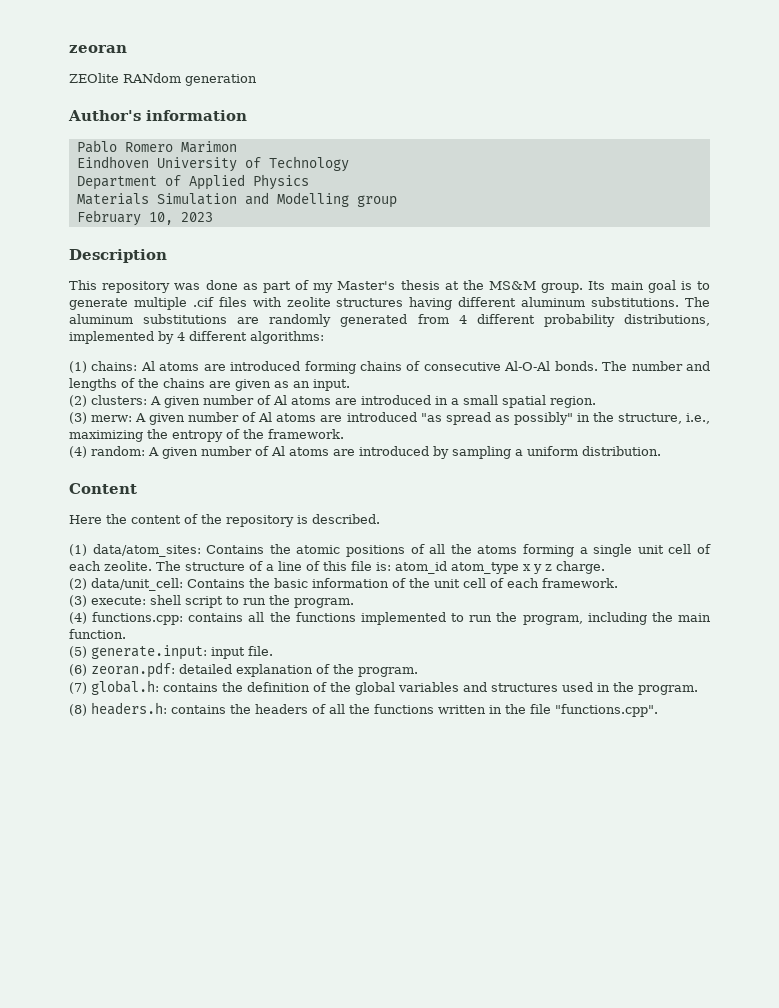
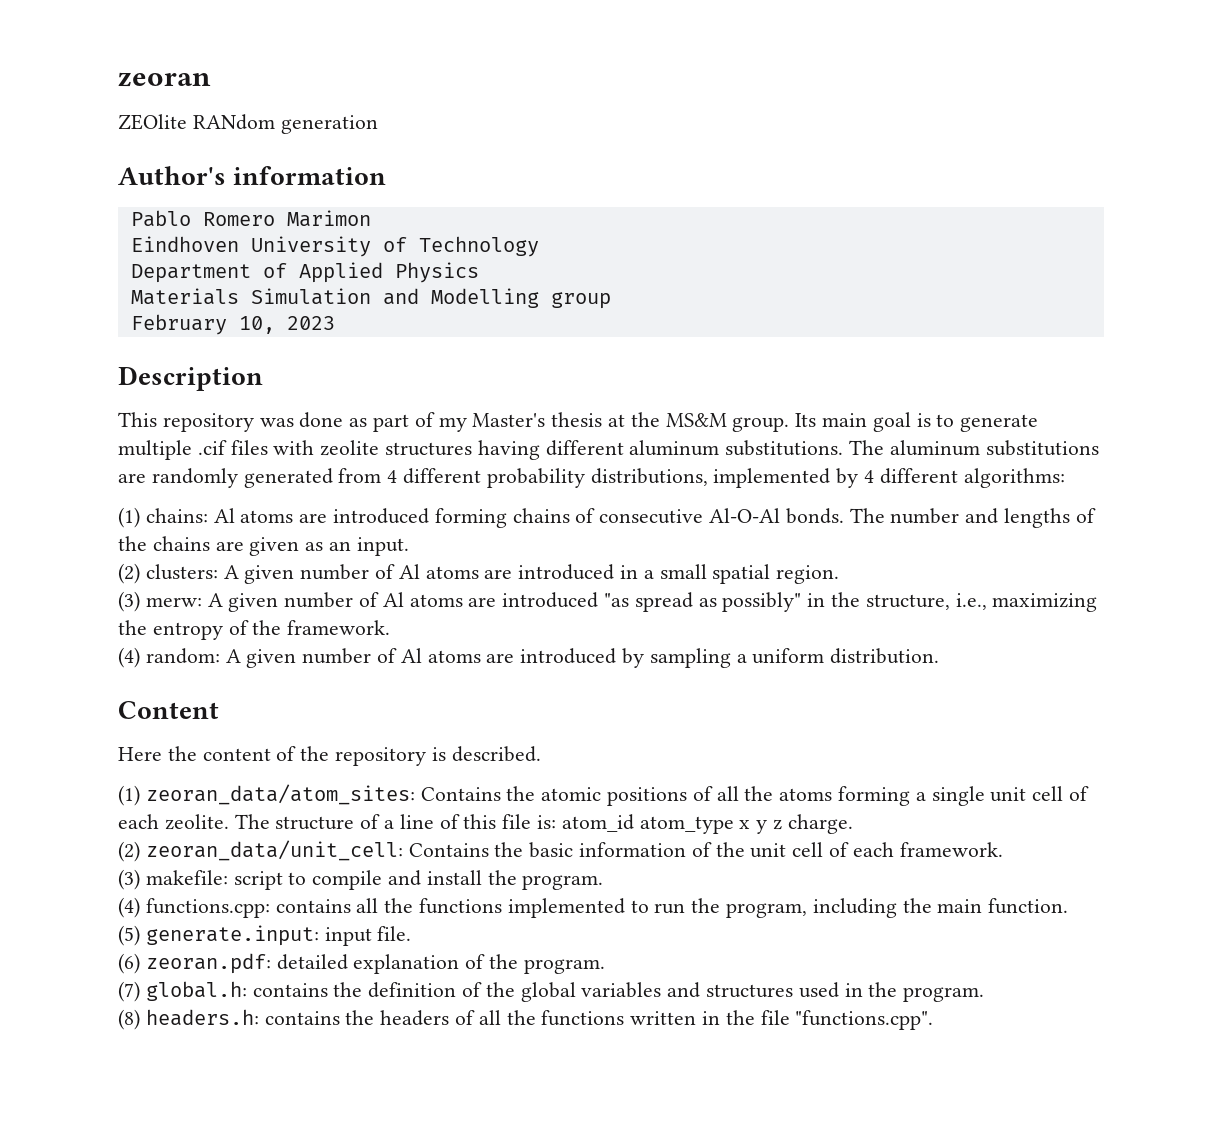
[92,544,201,557] data/atom_sites: -> [145,784,415,805] zeoran_data/atom_sites:
[91,578,183,591] data/unit_cell: -> [145,840,403,861] zeoran_data/unit_cell:
[91,595,266,608] execute: shell script to run -> [145,870,482,890] makefile: script to compile and install

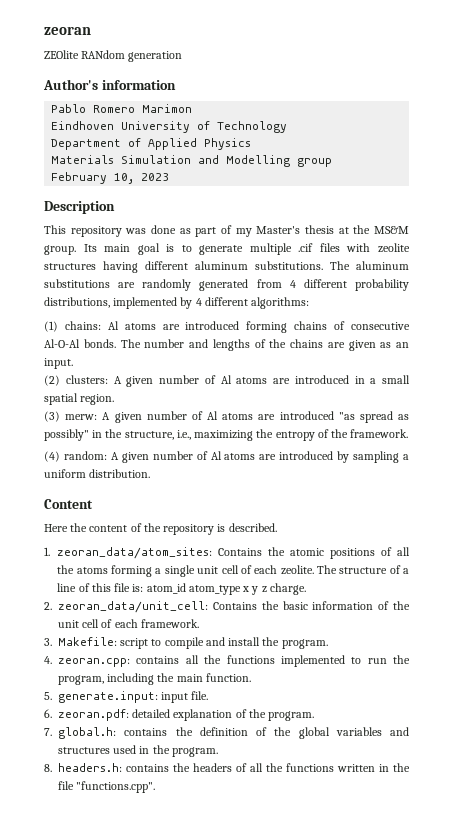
[118,785,140,806] (1) -> [44,547,50,556] 1.
[118,841,140,862] (2) -> [44,602,52,610] 2.
[118,869,228,890] (3) makefile: -> [44,637,117,646] 3. Makefile:
[118,897,270,918] (4) functions.cpp: -> [44,656,130,667] 4. zeoran.cpp:
[118,925,140,946] (5) -> [44,692,52,700] 5.
[118,953,140,974] (6) -> [44,709,52,718] 6.
[118,981,140,1002] (7) -> [44,728,52,736] 7.
[118,1009,140,1030] (8) -> [44,764,52,772] 8.

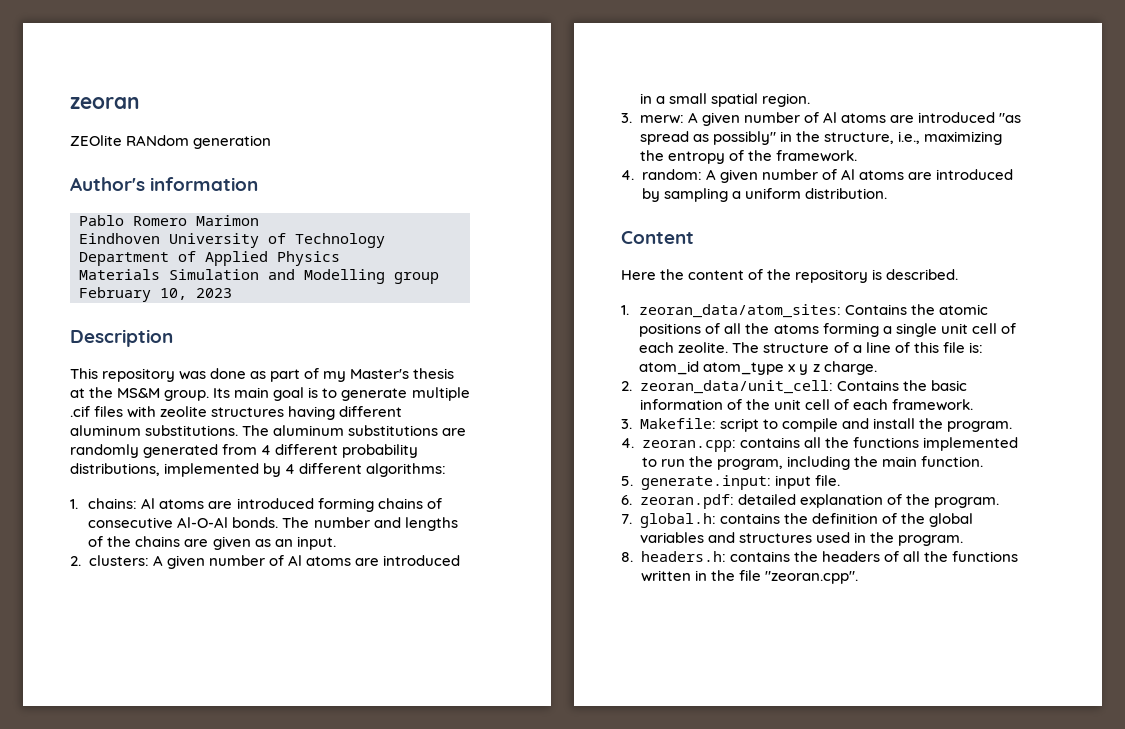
[44,321,58,332] (1) -> [70,499,78,509] 1.
[44,375,60,386] (2) -> [70,556,81,566] 2.
[44,411,60,422] (3) -> [621,113,632,123] 3.
[44,451,60,462] (4) -> [621,170,634,180] 4.
[76,781,156,793] "functions.cpp". -> [764,571,858,584] "zeoran.cpp".

